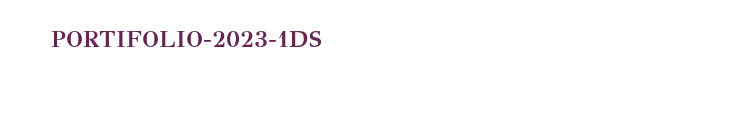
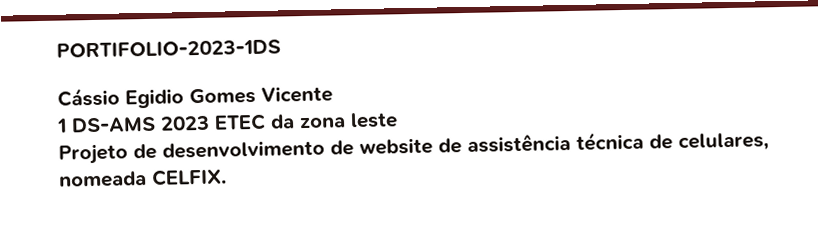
(322, 39) none -> [57,85,333,109] [56,112,398,133] [58,131,769,165] [58,168,227,188] // Cássio Egidio Gomes Vicente // 1 DS-AMS 2023 ETEC da zona leste // Projeto de desenvolvimento de website de assistência técnica de celulares, nomeada CELFIX.

